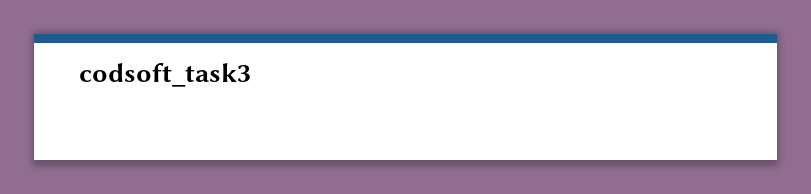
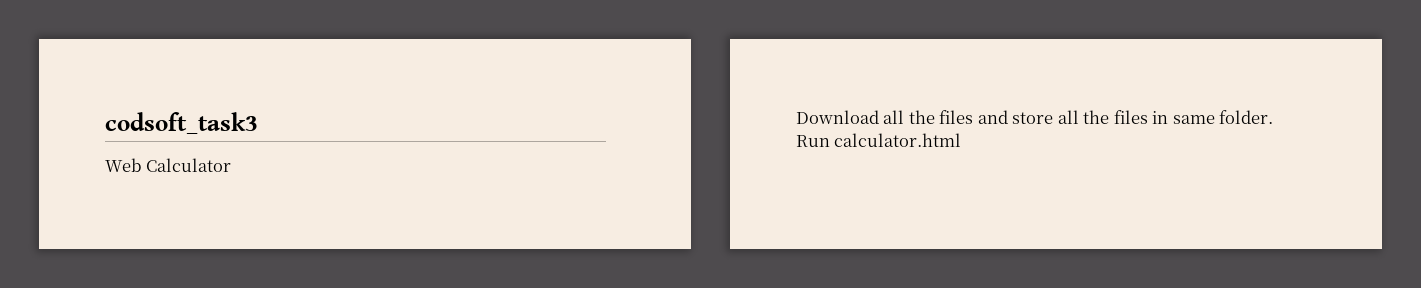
(251, 75) none -> [105,158,232,172] [796,110,1274,124] [796,133,962,147] // Web Calculator // Download all the files and store all the files in same folder. Run calculator.html

